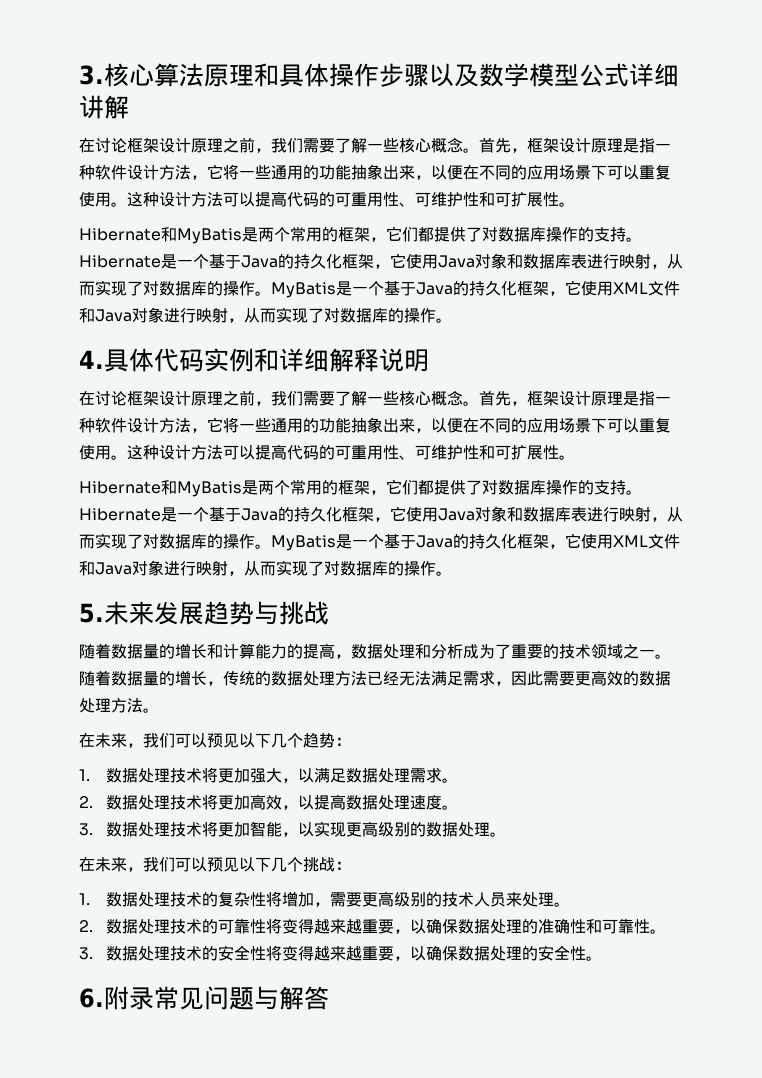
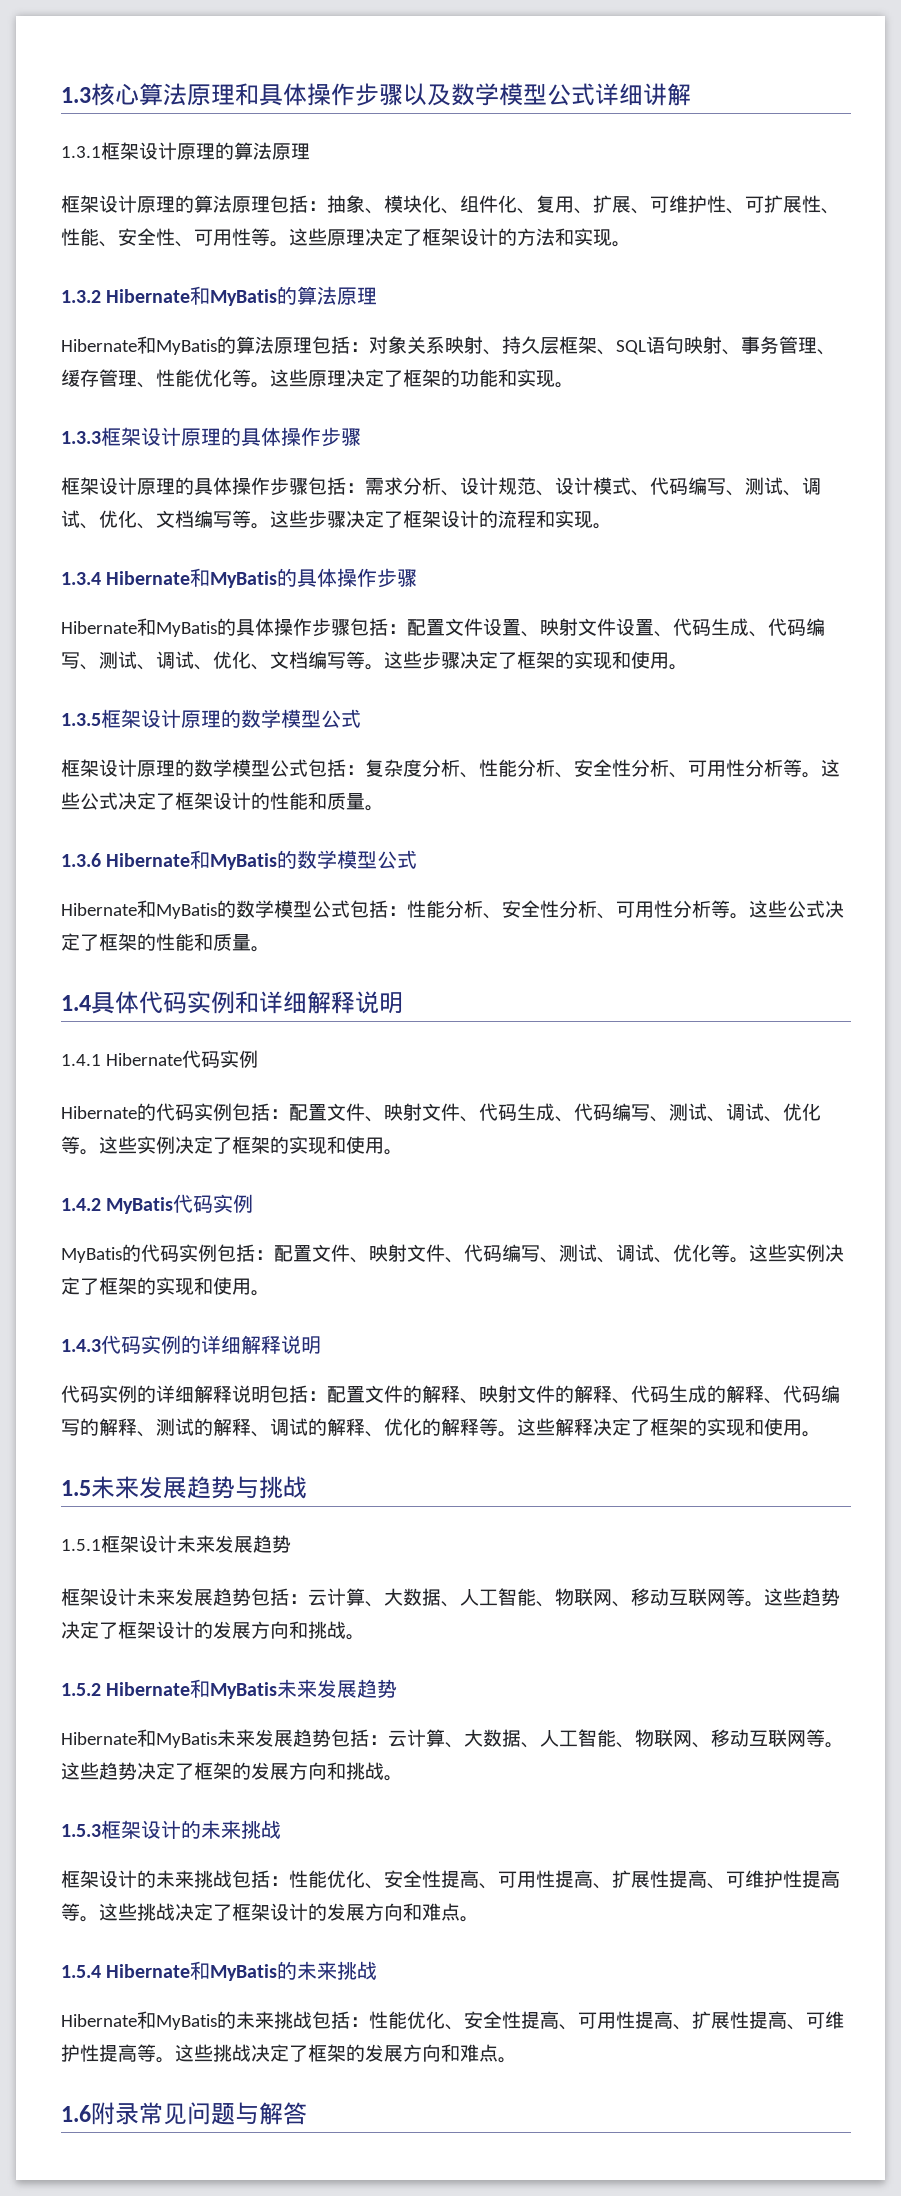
[79,65,104,85] 3. -> [61,87,91,103] 1.3
[79,137,671,153] [79,164,671,180] [79,191,575,207] [79,226,642,244] [79,253,683,269] [79,280,680,298] [79,307,452,323] [79,350,104,369] 在讨论框架设计原理之前，我们需要了解一些核心概念。首先，框架设计原理是指一种软件设计方法，它将一些通用的功能抽象出来，以便在不同的应用场景下可以重复使用。这种设计方法可以提高代码的可重用性、可维护性和可扩展性。 // Hibernate和MyBatis是两个常用的框架，它们都提供了对数据库操作的支持。Hibernate是一个基于Java的持久化框架，它使用Java对象和数据库表进行映射，从而实现了对数据库的操作。MyBatis是一个基于Java的持久化框架，它使用XML文件和Java对象进行映射，从而实现了对数据库的操作。 // 4. -> [61,142,310,160] [61,195,840,214] [61,228,631,247] [61,286,378,306] [61,336,836,355] [61,369,574,388] [61,427,361,447] [61,477,821,496] [61,510,612,529] [61,568,418,588] [61,618,825,637] [61,651,688,670] [61,709,361,728] [61,759,840,778] [61,792,384,811] [61,850,418,870] [61,900,844,919] [61,933,270,952] [61,995,91,1011] 1.3.1框架设计原理的算法原理 // 框架设计原理的算法原理包括：抽象、模块化、组件化、复用、扩展、可维护性、可扩展性、性能、安全性、可用性等。这些原理决定了框架设计的方法和实现。 // 1.3.2 Hibernate和MyBatis的算法原理 // Hibernate和MyBatis的算法原理包括：对象关系映射、持久层框架、SQL语句映射、事务管理、缓存管理、性能优化等。这些原理决定了框架的功能和实现。 // 1.3.3框架设计原理的具体操作步骤 // 框架设计原理的具体操作步骤包括：需求分析、设计规范、设计模式、代码编写、测试、调试、优化、文档编写等。这些步骤决定了框架设计的流程和实现。 // 1.3.4 Hibernate和MyBatis的具体操作步骤 // Hibernate和MyBatis的具体操作步骤包括：配置文件设置、映射文件设置、代码生成、代码编写、测试、调试、优化、文档编写等。这些步骤决定了框架的实现和使用。 // 1.3.5框架设计原理的数学模型公式 // 框架设计原理的数学模型公式包括：复杂度分析、性能分析、安全性分析、可用性分析等。这些公式决定了框架设计的性能和质量。 // 1.3.6 Hibernate和MyBatis的数学模型公式 // Hibernate和MyBatis的数学模型公式包括：性能分析、安全性分析、可用性分析等。这些公式决定了框架的性能和质量。 // 1.4
[79,390,671,406] [79,417,671,433] [79,444,575,460] [79,479,642,497] [79,506,683,522] [79,533,680,551] [79,560,452,576] [79,603,104,623] 在讨论框架设计原理之前，我们需要了解一些核心概念。首先，框架设计原理是指一种软件设计方法，它将一些通用的功能抽象出来，以便在不同的应用场景下可以重复使用。这种设计方法可以提高代码的可重用性、可维护性和可扩展性。 // Hibernate和MyBatis是两个常用的框架，它们都提供了对数据库操作的支持。Hibernate是一个基于Java的持久化框架，它使用Java对象和数据库表进行映射，从而实现了对数据库的操作。MyBatis是一个基于Java的持久化框架，它使用XML文件和Java对象进行映射，从而实现了对数据库的操作。 // 5. -> [61,1050,258,1068] [61,1103,821,1122] [61,1136,403,1155] [61,1194,254,1214] [61,1244,844,1263] [61,1277,270,1296] [61,1335,321,1354] [61,1385,840,1404] [61,1418,821,1437] [61,1480,91,1496] 1.4.1 Hibernate代码实例 // Hibernate的代码实例包括：配置文件、映射文件、代码生成、代码编写、测试、调试、优化等。这些实例决定了框架的实现和使用。 // 1.4.2 MyBatis代码实例 // MyBatis的代码实例包括：配置文件、映射文件、代码编写、测试、调试、优化等。这些实例决定了框架的实现和使用。 // 1.4.3代码实例的详细解释说明 // 代码实例的详细解释说明包括：配置文件的解释、映射文件的解释、代码生成的解释、代码编写的解释、测试的解释、调试的解释、优化的解释等。这些解释决定了框架的实现和使用。 // 1.5
[79,643,671,659] [79,670,671,686] [79,698,159,713] [79,733,351,748] [79,767,458,783] [79,794,458,810] [79,821,506,837] [79,857,351,872] [79,891,570,907] [79,918,666,934] [79,945,602,961] [79,988,104,1008] 随着数据量的增长和计算能力的提高，数据处理和分析成为了重要的技术领域之一。随着数据量的增长，传统的数据处理方法已经无法满足需求，因此需要更高效的数据处理方法。 // 在未来，我们可以预见以下几个趋势： // 1.数据处理技术将更加强大，以满足数据处理需求。 // 2.数据处理技术将更加高效，以提高数据处理速度。 // 3.数据处理技术将更加智能，以实现更高级别的数据处理。 // 在未来，我们可以预见以下几个挑战： // 1.数据处理技术的复杂性将增加，需要更高级别的技术人员来处理。 // 2.数据处理技术的可靠性将变得越来越重要，以确保数据处理的准确性和可靠性。 // 3.数据处理技术的安全性将变得越来越重要，以确保数据处理的安全性。 // 6. -> [61,1535,291,1553] [61,1588,840,1607] [61,1621,365,1640] [61,1679,398,1699] [61,1729,844,1748] [61,1762,403,1781] [61,1820,281,1839] [61,1870,840,1889] [61,1903,479,1922] [61,1961,378,1981] [61,2011,844,2030] [61,2044,517,2063] [61,2105,91,2122] 1.5.1框架设计未来发展趋势 // 框架设计未来发展趋势包括：云计算、大数据、人工智能、物联网、移动互联网等。这些趋势决定了框架设计的发展方向和挑战。 // 1.5.2 Hibernate和MyBatis未来发展趋势 // Hibernate和MyBatis未来发展趋势包括：云计算、大数据、人工智能、物联网、移动互联网等。这些趋势决定了框架的发展方向和挑战。 // 1.5.3框架设计的未来挑战 // 框架设计的未来挑战包括：性能优化、安全性提高、可用性提高、扩展性提高、可维护性提高等。这些挑战决定了框架设计的发展方向和难点。 // 1.5.4 Hibernate和MyBatis的未来挑战 // Hibernate和MyBatis的未来挑战包括：性能优化、安全性提高、可用性提高、扩展性提高、可维护性提高等。这些挑战决定了框架的发展方向和难点。 // 1.6

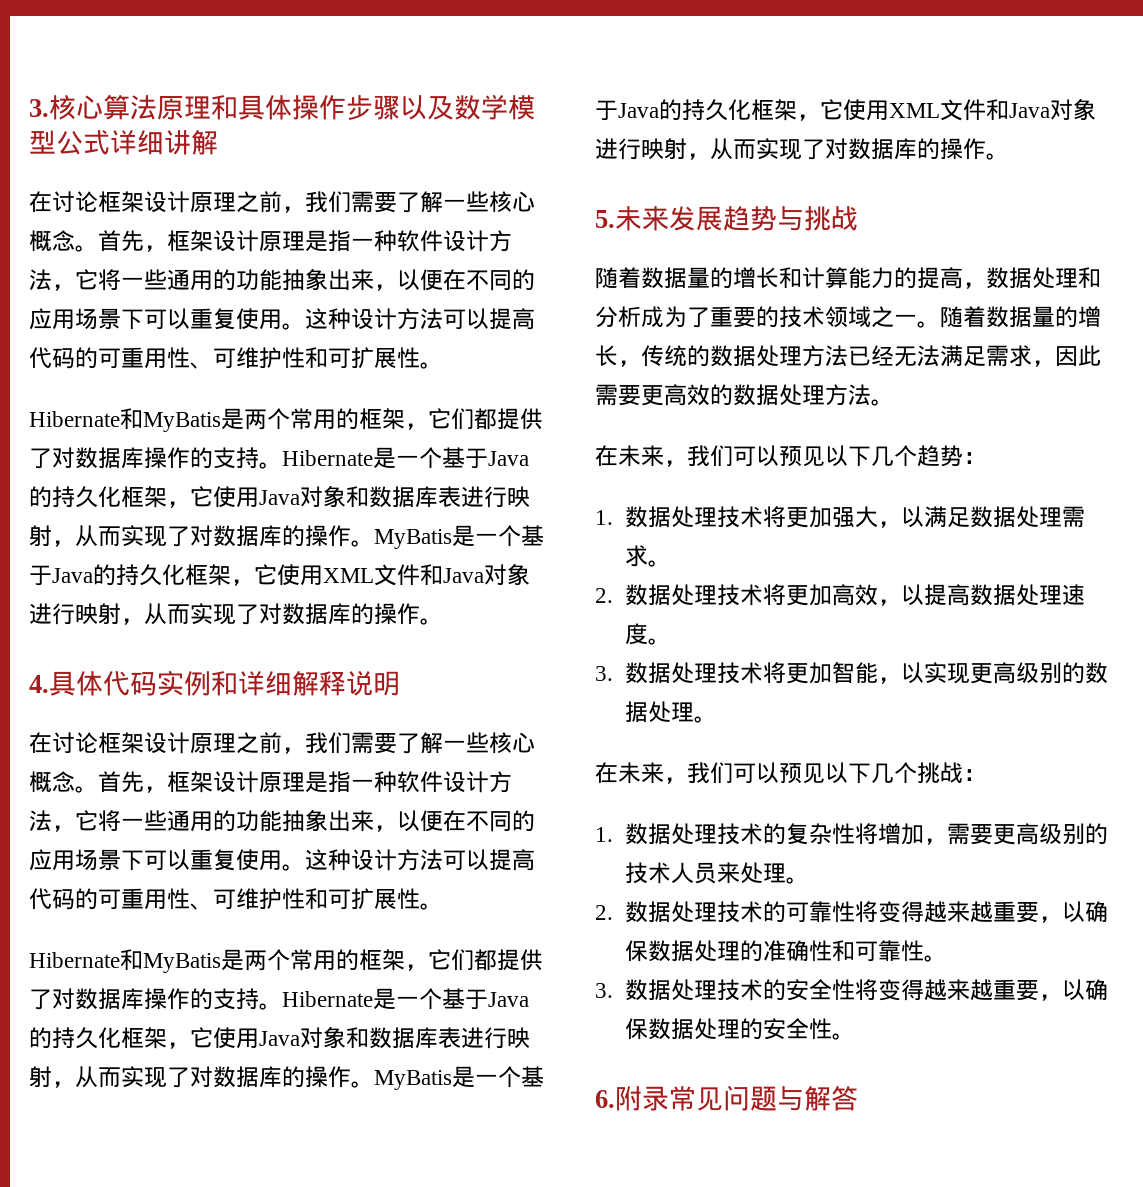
[61,87,91,103] 1.3 -> [29,99,49,117] 3.
[61,142,310,160] [61,195,840,214] [61,228,631,247] [61,286,378,306] [61,336,836,355] [61,369,574,388] [61,427,361,447] [61,477,821,496] [61,510,612,529] [61,568,418,588] [61,618,825,637] [61,651,688,670] [61,709,361,728] [61,759,840,778] [61,792,384,811] [61,850,418,870] [61,900,844,919] [61,933,270,952] [61,995,91,1011] 1.3.1框架设计原理的算法原理 // 框架设计原理的算法原理包括：抽象、模块化、组件化、复用、扩展、可维护性、可扩展性、性能、安全性、可用性等。这些原理决定了框架设计的方法和实现。 // 1.3.2 Hibernate和MyBatis的算法原理 // Hibernate和MyBatis的算法原理包括：对象关系映射、持久层框架、SQL语句映射、事务管理、缓存管理、性能优化等。这些原理决定了框架的功能和实现。 // 1.3.3框架设计原理的具体操作步骤 // 框架设计原理的具体操作步骤包括：需求分析、设计规范、设计模式、代码编写、测试、调试、优化、文档编写等。这些步骤决定了框架设计的流程和实现。 // 1.3.4 Hibernate和MyBatis的具体操作步骤 // Hibernate和MyBatis的具体操作步骤包括：配置文件设置、映射文件设置、代码生成、代码编写、测试、调试、优化、文档编写等。这些步骤决定了框架的实现和使用。 // 1.3.5框架设计原理的数学模型公式 // 框架设计原理的数学模型公式包括：复杂度分析、性能分析、安全性分析、可用性分析等。这些公式决定了框架设计的性能和质量。 // 1.3.6 Hibernate和MyBatis的数学模型公式 // Hibernate和MyBatis的数学模型公式包括：性能分析、安全性分析、可用性分析等。这些公式决定了框架的性能和质量。 // 1.4 -> [29,191,535,213] [29,230,512,252] [29,268,535,291] [29,308,535,330] [29,347,443,369] [29,408,543,432] [29,447,529,469] [29,485,530,508] [29,525,544,549] [29,563,530,586] [29,603,443,625] [29,675,49,693] 在讨论框架设计原理之前，我们需要了解一些核心概念。首先，框架设计原理是指一种软件设计方法，它将一些通用的功能抽象出来，以便在不同的应用场景下可以重复使用。这种设计方法可以提高代码的可重用性、可维护性和可扩展性。 // Hibernate和MyBatis是两个常用的框架，它们都提供了对数据库操作的支持。Hibernate是一个基于Java的持久化框架，它使用Java对象和数据库表进行映射，从而实现了对数据库的操作。MyBatis是一个基于Java的持久化框架，它使用XML文件和Java对象进行映射，从而实现了对数据库的操作。 // 4.
[61,1050,258,1068] [61,1103,821,1122] [61,1136,403,1155] [61,1194,254,1214] [61,1244,844,1263] [61,1277,270,1296] [61,1335,321,1354] [61,1385,840,1404] [61,1418,821,1437] [61,1480,91,1496] 1.4.1 Hibernate代码实例 // Hibernate的代码实例包括：配置文件、映射文件、代码生成、代码编写、测试、调试、优化等。这些实例决定了框架的实现和使用。 // 1.4.2 MyBatis代码实例 // MyBatis的代码实例包括：配置文件、映射文件、代码编写、测试、调试、优化等。这些实例决定了框架的实现和使用。 // 1.4.3代码实例的详细解释说明 // 代码实例的详细解释说明包括：配置文件的解释、映射文件的解释、代码生成的解释、代码编写的解释、测试的解释、调试的解释、优化的解释等。这些解释决定了框架的实现和使用。 // 1.5 -> [29,732,535,754] [29,771,512,793] [29,809,535,832] [29,849,535,871] [29,888,443,910] [29,949,543,973] [29,988,529,1010] [29,1026,530,1049] [29,1066,544,1090] [595,98,1096,121] [595,138,1009,160] [595,210,615,228] 在讨论框架设计原理之前，我们需要了解一些核心概念。首先，框架设计原理是指一种软件设计方法，它将一些通用的功能抽象出来，以便在不同的应用场景下可以重复使用。这种设计方法可以提高代码的可重用性、可维护性和可扩展性。 // Hibernate和MyBatis是两个常用的框架，它们都提供了对数据库操作的支持。Hibernate是一个基于Java的持久化框架，它使用Java对象和数据库表进行映射，从而实现了对数据库的操作。MyBatis是一个基于Java的持久化框架，它使用XML文件和Java对象进行映射，从而实现了对数据库的操作。 // 5.
[61,1535,291,1553] [61,1588,840,1607] [61,1621,365,1640] [61,1679,398,1699] [61,1729,844,1748] [61,1762,403,1781] [61,1820,281,1839] [61,1870,840,1889] [61,1903,479,1922] [61,1961,378,1981] [61,2011,844,2030] [61,2044,517,2063] [61,2105,91,2122] 1.5.1框架设计未来发展趋势 // 框架设计未来发展趋势包括：云计算、大数据、人工智能、物联网、移动互联网等。这些趋势决定了框架设计的发展方向和挑战。 // 1.5.2 Hibernate和MyBatis未来发展趋势 // Hibernate和MyBatis未来发展趋势包括：云计算、大数据、人工智能、物联网、移动互联网等。这些趋势决定了框架的发展方向和挑战。 // 1.5.3框架设计的未来挑战 // 框架设计的未来挑战包括：性能优化、安全性提高、可用性提高、扩展性提高、可维护性提高等。这些挑战决定了框架设计的发展方向和难点。 // 1.5.4 Hibernate和MyBatis的未来挑战 // Hibernate和MyBatis的未来挑战包括：性能优化、安全性提高、可用性提高、扩展性提高、可维护性提高等。这些挑战决定了框架的发展方向和难点。 // 1.6 -> [595,267,1101,289] [595,306,1101,328] [595,345,1101,367] [595,384,894,406] [595,445,986,467] [595,506,1085,528] [624,545,671,567] [595,584,1085,606] [624,623,671,645] [595,662,1108,684] [624,701,717,723] [595,762,986,784] [595,823,1108,845] [624,862,809,884] [595,901,1108,923] [624,940,947,962] [595,979,1108,1001] [624,1018,855,1040] [595,1090,615,1108] 随着数据量的增长和计算能力的提高，数据处理和分析成为了重要的技术领域之一。随着数据量的增长，传统的数据处理方法已经无法满足需求，因此需要更高效的数据处理方法。 // 在未来，我们可以预见以下几个趋势： // 1.数据处理技术将更加强大，以满足数据处理需求。 // 2.数据处理技术将更加高效，以提高数据处理速度。 // 3.数据处理技术将更加智能，以实现更高级别的数据处理。 // 在未来，我们可以预见以下几个挑战： // 1.数据处理技术的复杂性将增加，需要更高级别的技术人员来处理。 // 2.数据处理技术的可靠性将变得越来越重要，以确保数据处理的准确性和可靠性。 // 3.数据处理技术的安全性将变得越来越重要，以确保数据处理的安全性。 // 6.

